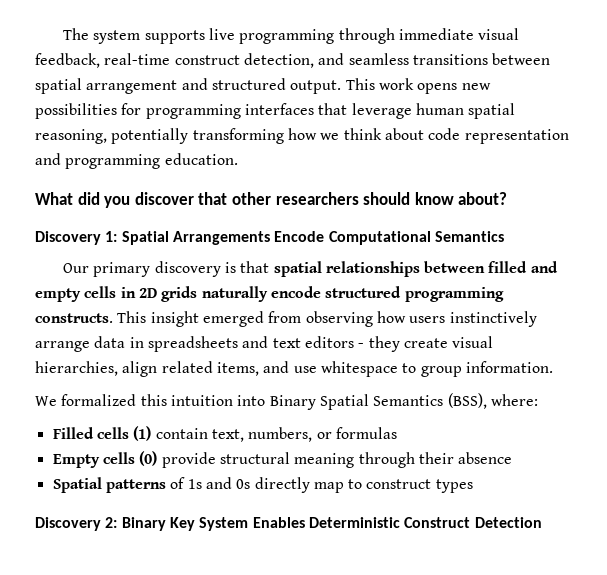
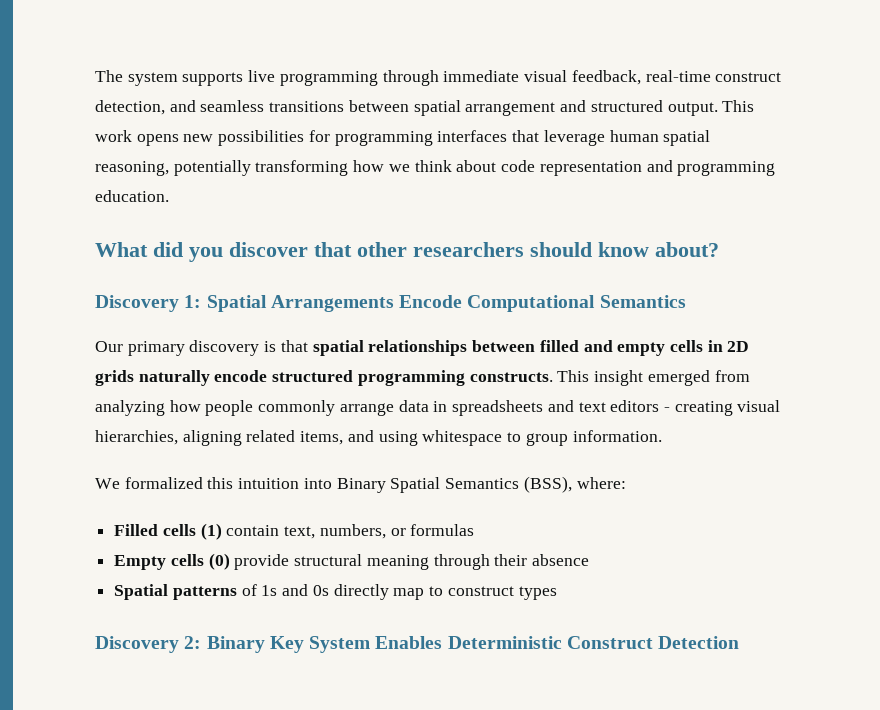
[305,311,537,327] observing how users instinctively -> [95,400,336,416] analyzing how people commonly
[368,336,448,352] they create -> [674,401,733,416] creating
[122,361,158,377] align -> [182,430,242,446] aligning
[293,366,317,373] use -> [378,431,418,446] using

